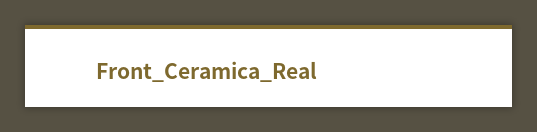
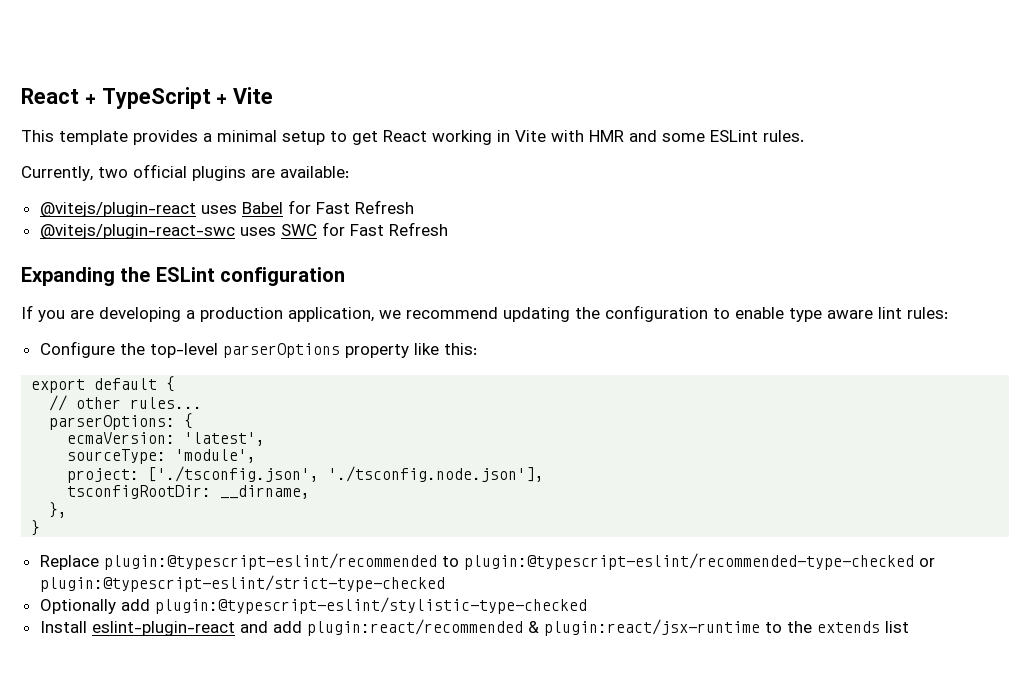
[96,61,317,82] Front_Ceramica_Real -> [21,87,274,109] [21,130,804,145] [21,164,349,181] [39,200,414,217] [39,222,448,239] [21,267,346,286] [21,305,948,322] [39,341,477,358] [31,376,176,393] [49,395,203,411] [49,413,194,430] [67,432,266,446] [67,449,257,464] [67,466,545,483] [67,485,311,499] [49,502,68,518] [31,520,41,536] [39,553,935,570] [39,575,445,592] [39,597,587,614] [39,619,909,636] React + TypeScript + Vite // This template provides a minimal setup to get React working in Vite with HMR and some ESLint rules. // Currently, two official plugins are available: // @vitejs/plugin-react uses Babel for Fast Refresh // @vitejs/plugin-react-swc uses SWC for Fast Refresh // Expanding the ESLint configuration // If you are developing a production application, we recommend updating the configuration to enable type aware lint rules: // Configure the top-level parserOptions property like this: // export default { // // other rules... // parserOptions: { // ecmaVersion: 'latest', // sourceType: 'module', // project: ['./tsconfig.json', './tsconfig.node.json'], // tsconfigRootDir: __dirname, // }, // } // Replace plugin:@typescript-eslint/recommended to plugin:@typescript-eslint/recommended-type-checked or plugin:@typescript-eslint/strict-type-checked // Optionally add plugin:@typescript-eslint/stylistic-type-checked // Install eslint-plugin-react and add plugin:react/recommended & plugin:react/jsx-runtime to the extends list

